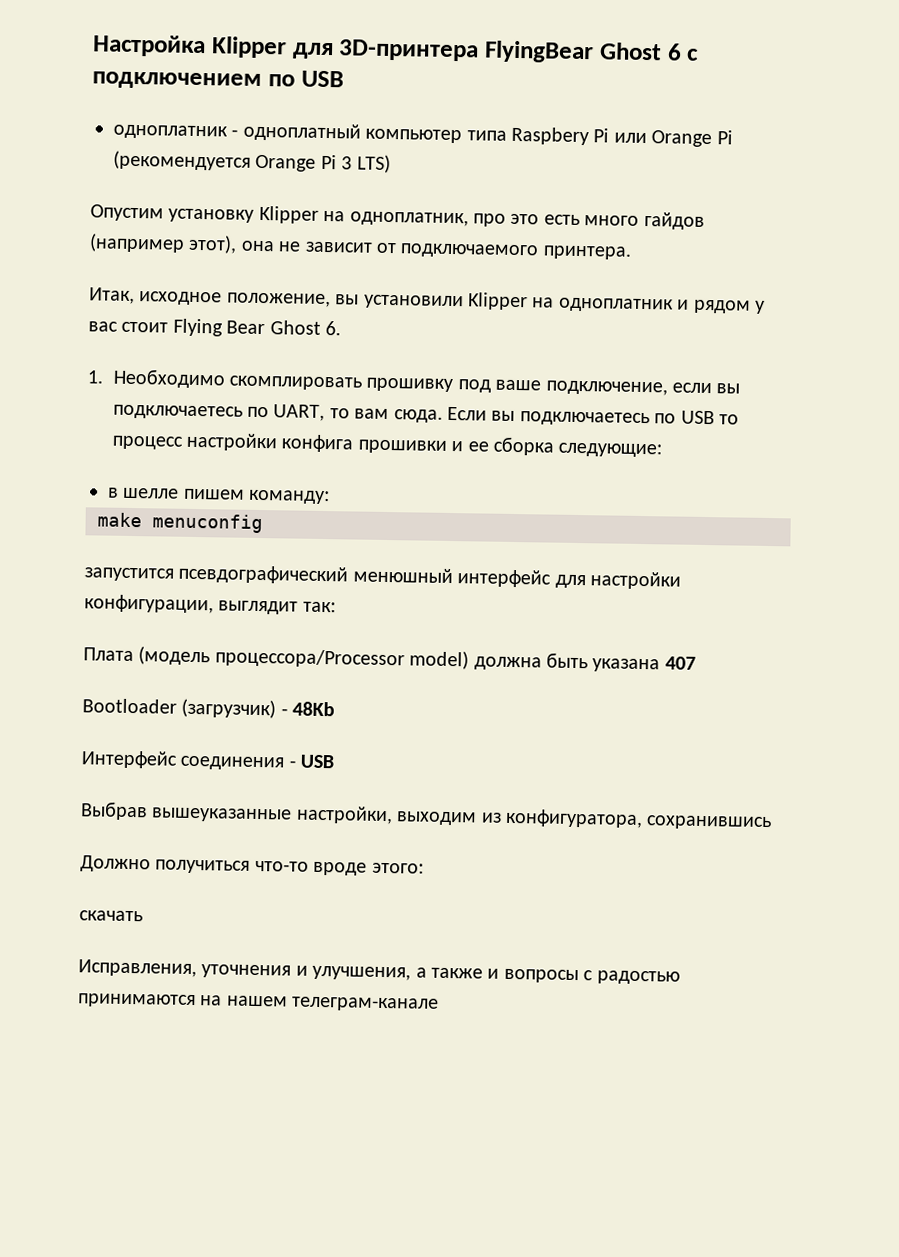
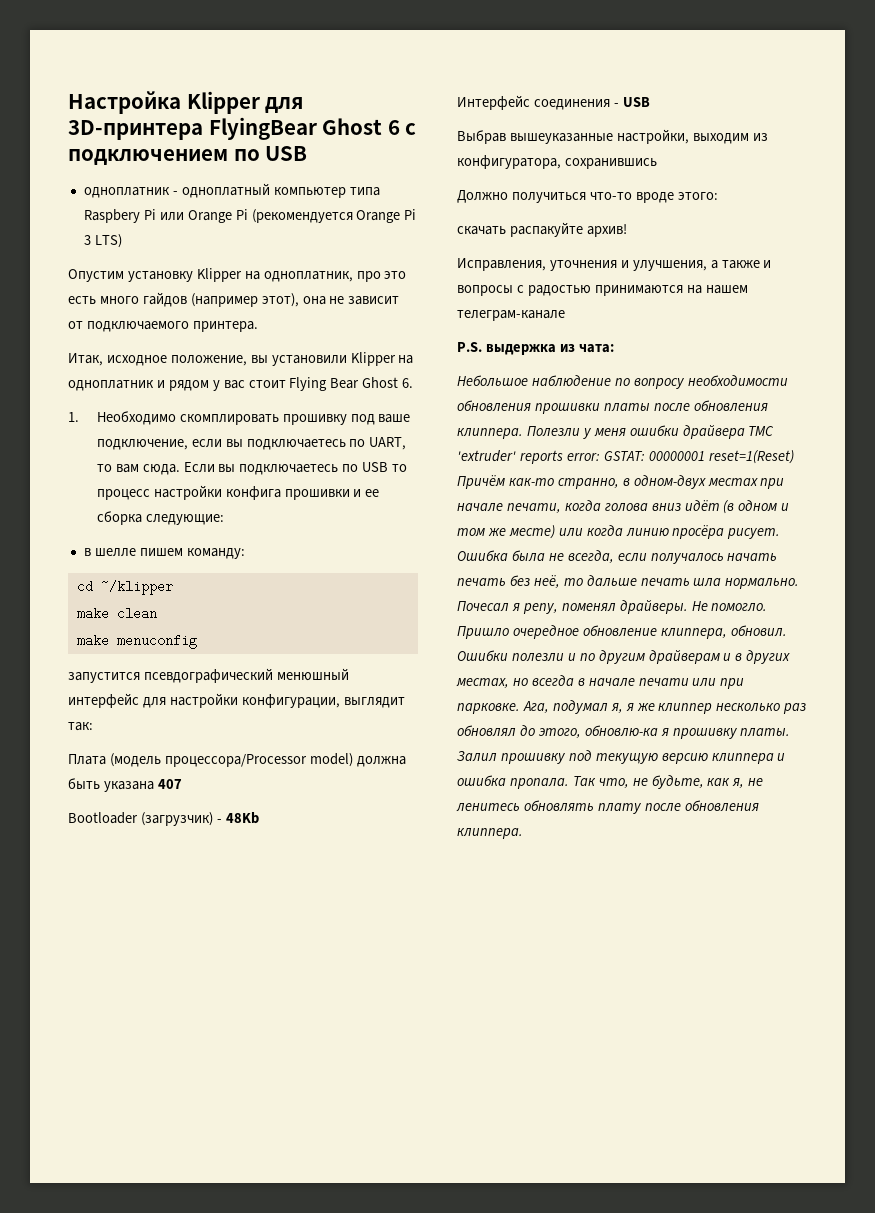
(331, 497) none -> [76,580,173,595] [76,607,157,620] // cd ~/klipper // make clean
(143, 916) none -> [509,222,627,237] распакуйте архив!
(440, 1004) none -> [457,342,614,355] [457,375,788,389] [457,400,768,414] [457,425,775,439] [457,450,794,464] [457,475,785,489] [457,500,790,514] [457,525,781,539] [457,550,778,564] [457,575,800,589] [457,600,768,614] [457,625,787,639] [457,650,791,664] [456,675,745,689] [457,700,807,714] [457,725,791,739] [457,750,786,764] [457,775,764,789] [456,800,759,814] [457,828,523,839] // P.S. выдержка из чата: // Небольшое наблюдение по вопросу необходимости обновления прошивки платы после обновления клиппера. Полезли у меня ошибки драйвера TMC 'extruder' reports error: GSTAT: 00000001 reset=1(Reset) Причём как-то странно, в одном-двух местах при начале печати, когда голова вниз идёт (в одном и том же месте) или когда линию просёра рисует. Ошибка была не всегда, если получалось начать печать без неё, то дальше печать шла нормально. Почесал я репу, поменял драйверы. Не помогло. Пришло очередное обновление клиппера, обновил. Ошибки полезли и по другим драйверам и в других местах, но всегда в начале печати или при парковке. Ага, подумал я, я же клиппер несколько раз обновлял до этого, обновлю-ка я прошивку платы. Залил прошивку под текущую версию клиппера и ошибка пропала. Так что, не будьте, как я, не ленитесь обновлять плату после обновления клиппера.

